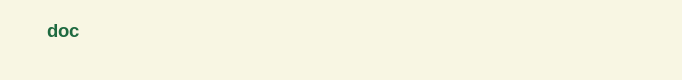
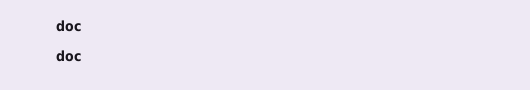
[47,24,79,37] doc -> [56,20,81,32] [56,50,81,62] doc // doc

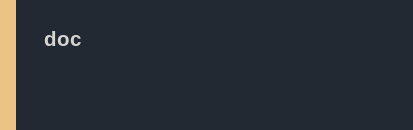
[56,20,81,32] [56,50,81,62] doc // doc -> [44,31,81,46] doc

